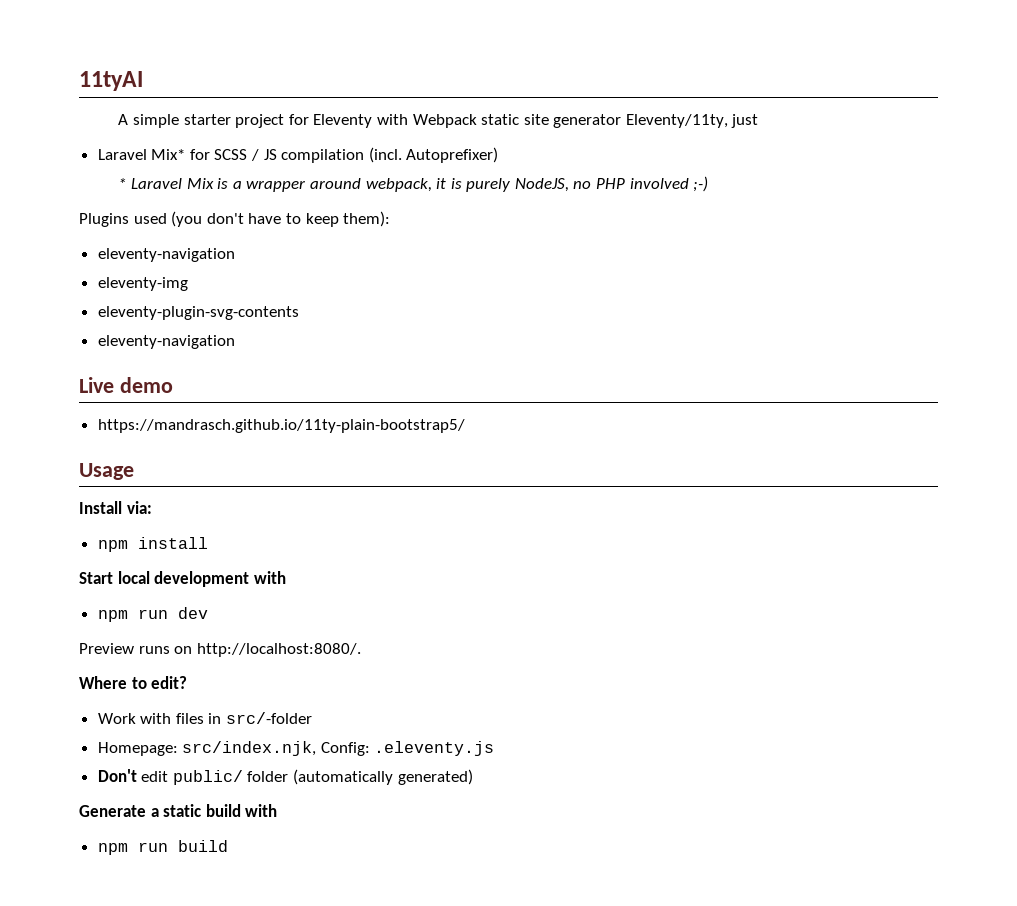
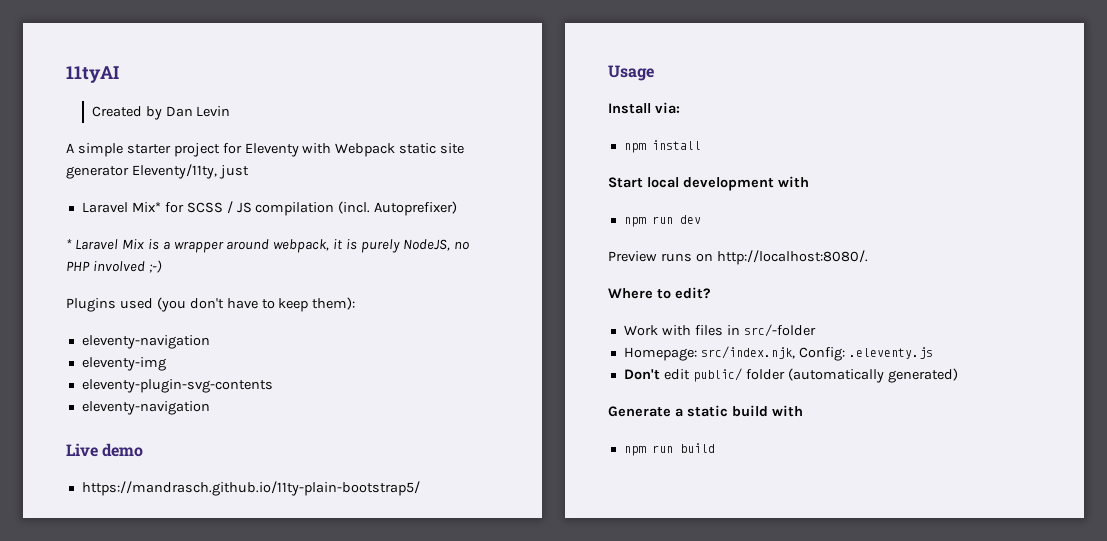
(143, 81) none -> [91,106,231,120] // Created by Dan Levin

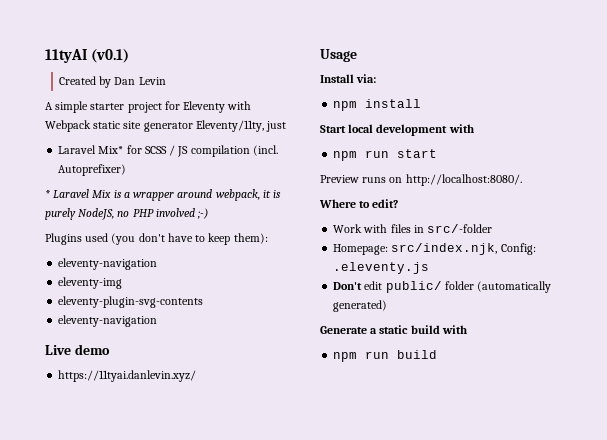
(119, 74) none -> [91,49,130,63] (v0.1)
[81,481,420,496] https://mandrasch.github.io/11ty-plain-bootstrap5/ -> [58,370,197,382] https://11tyai.danlevin.xyz/
[679,215,701,224] dev -> [397,149,438,158] start

